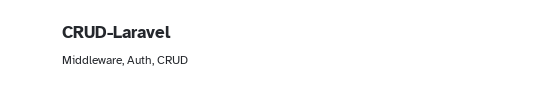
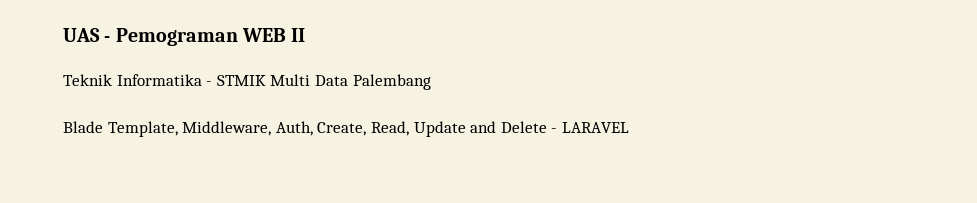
[62,26,171,38] [62,55,189,66] CRUD-Laravel // Middleware, Auth, CRUD -> [63,28,306,46] [63,74,431,90] [63,121,629,137] UAS - Pemograman WEB II // Teknik Informatika - STMIK Multi Data Palembang // Blade Template, Middleware, Auth, Create, Read, Update and Delete - LARAVEL

